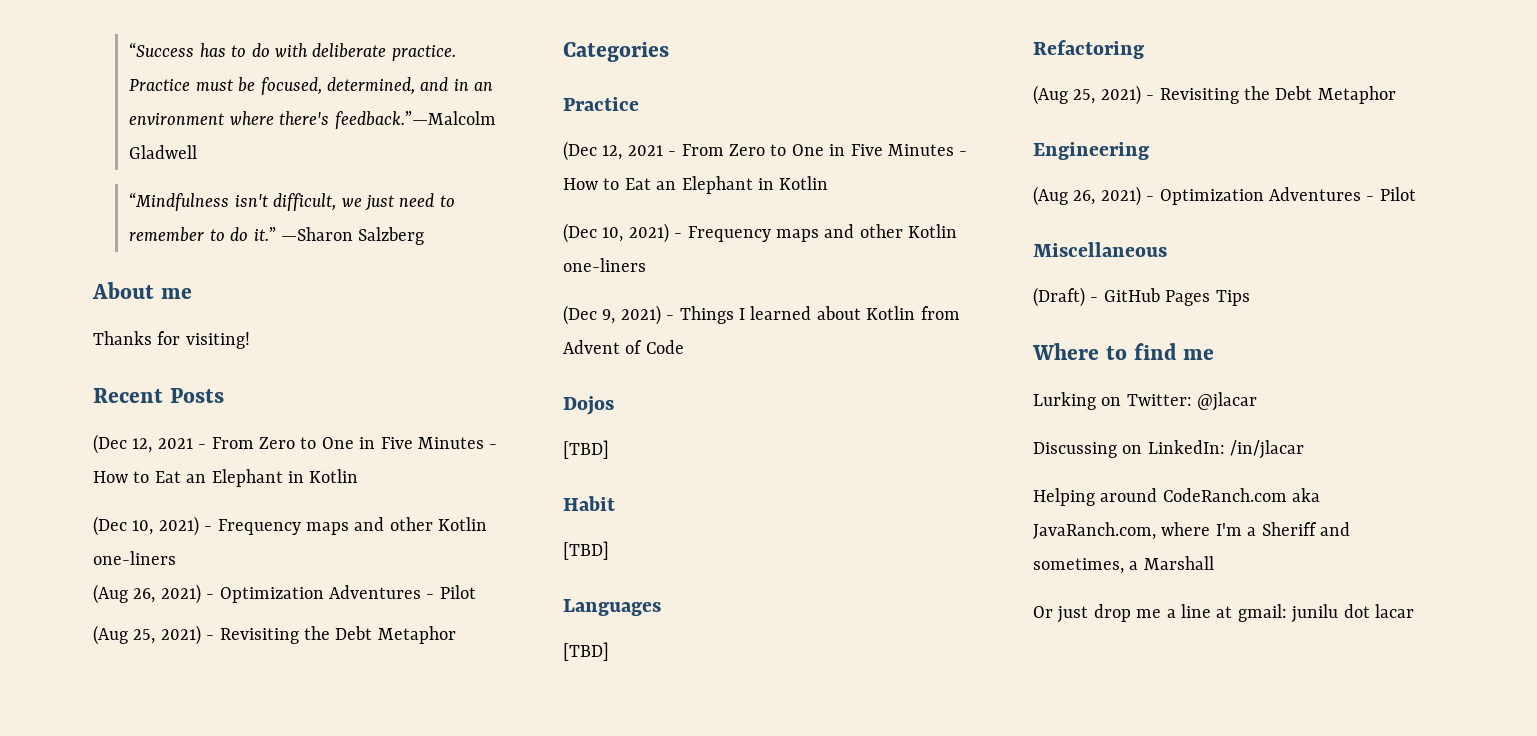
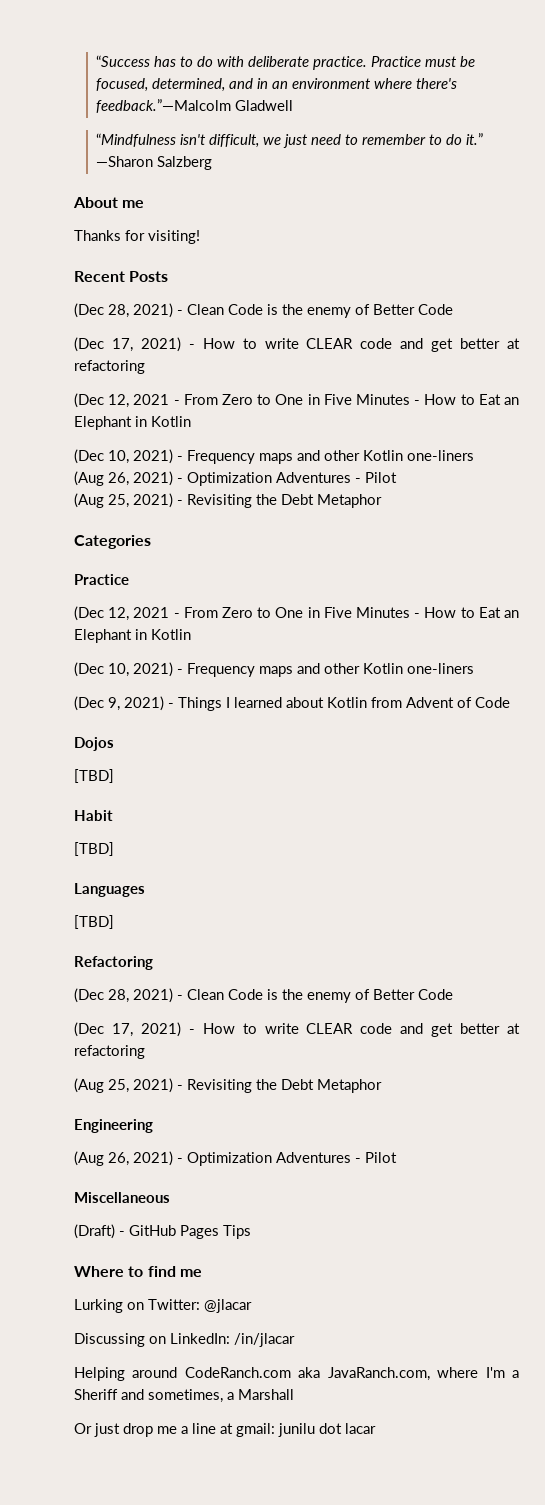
(224, 395) none -> [74,303,453,318] [74,337,520,352] [74,360,145,374] // (Dec 28, 2021) - Clean Code is the enemy of Better Code // (Dec 17, 2021) - How to write CLEAR code and get better at refactoring
(1144, 49) none -> [74,988,453,1003] [74,1022,520,1037] [74,1045,145,1059] // (Dec 28, 2021) - Clean Code is the enemy of Better Code // (Dec 17, 2021) - How to write CLEAR code and get better at refactoring

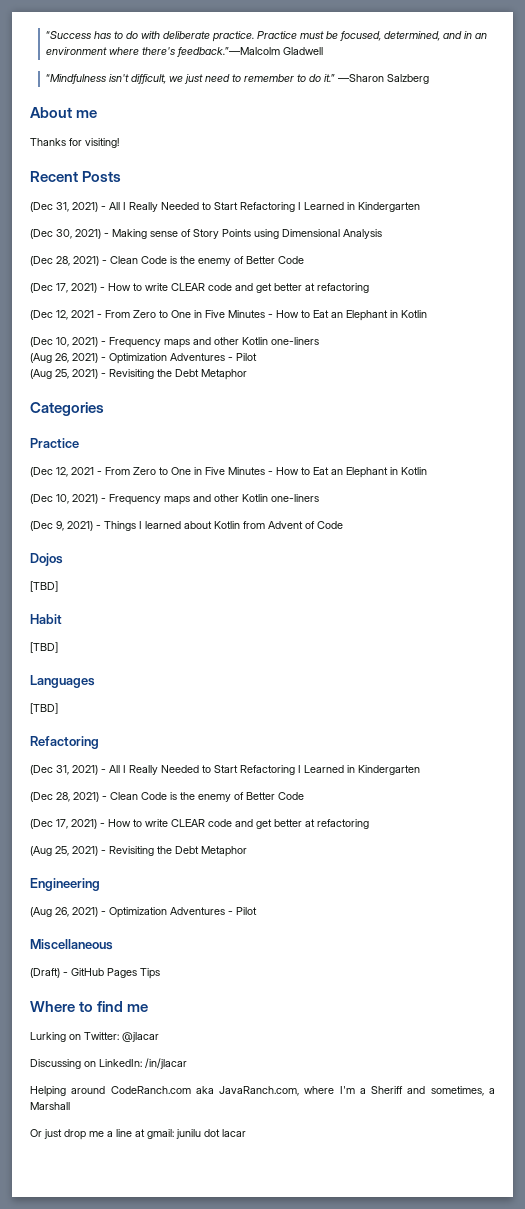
(169, 276) none -> [30,202,420,212] [30,229,382,239] // (Dec 31, 2021) - All I Really Needed to Start Refactoring I Learned in Kindergarten // (Dec 30, 2021) - Making sense of Story Points using Dimensional Analysis
(153, 963) none -> [30,765,420,775] // (Dec 31, 2021) - All I Really Needed to Start Refactoring I Learned in Kindergarten

